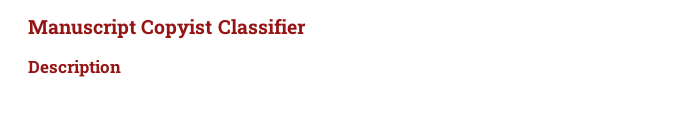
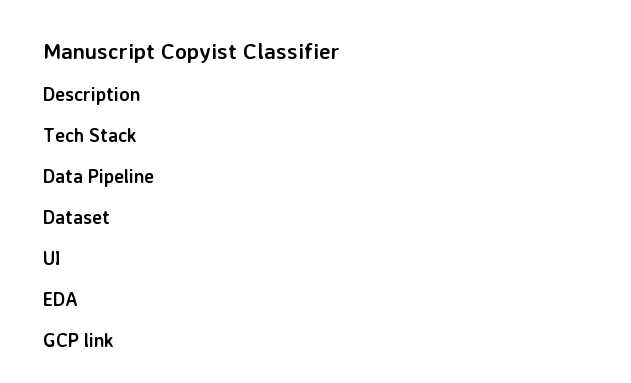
(121, 68) none -> [43,128,138,142] [43,169,155,187] [43,210,110,224] [43,251,60,265] [43,292,78,306] [43,333,115,347] // Tech Stack // Data Pipeline // Dataset // UI // EDA // GCP link

